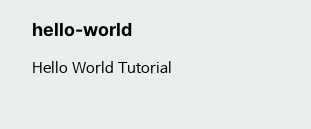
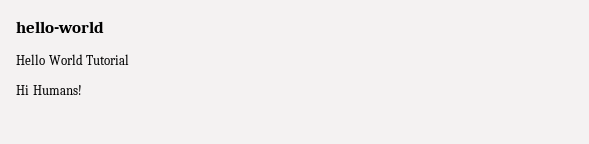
(172, 67) none -> [16,85,82,95] // Hi Humans!

